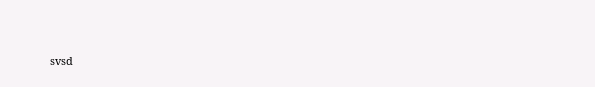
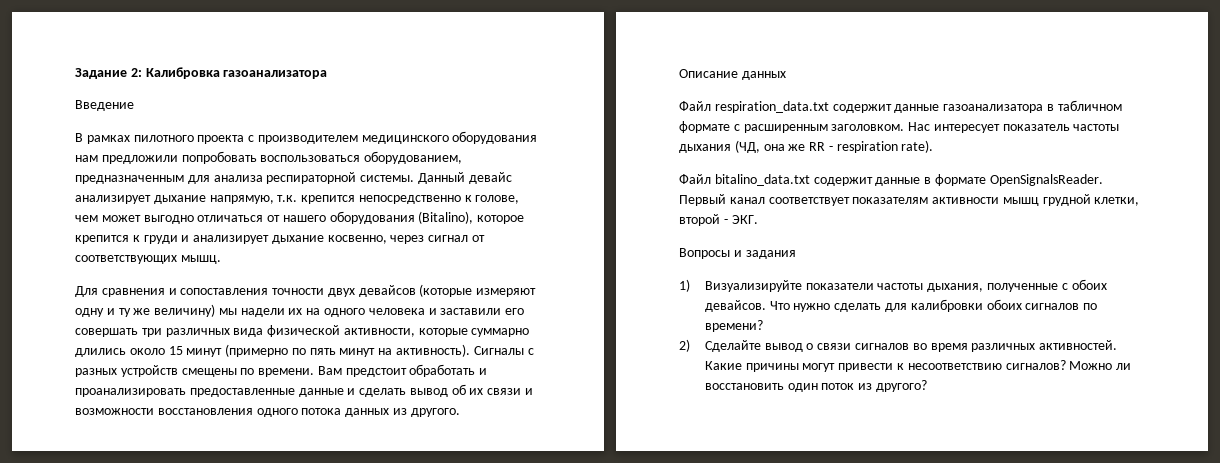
[50,57,73,65] svsd -> [75,67,328,79] [75,100,134,111] [75,131,538,144] [75,151,463,164] [75,172,512,184] [75,195,520,204] [75,211,525,224] [75,235,486,244] [75,255,221,264] [75,284,537,297] [75,304,525,317] [75,325,530,337] [75,344,534,357] [75,364,488,377] [75,384,534,397] [75,408,460,417] [679,69,786,80] [679,100,1122,113] [679,121,1120,133] [679,140,934,153] [679,174,1103,186] [679,194,1140,206] [679,214,758,226] [679,248,796,259] [679,279,1107,292] [704,299,1098,312] [704,320,763,332] [679,339,1118,352] [704,360,1132,372] [704,380,927,392] Задание 2: Калибровка газоанализатора // Введение // В рамках пилотного проекта с производителем медицинского оборудования нам предложили попробовать воспользоваться оборудованием, предназначенным для анализа респираторной системы. Данный девайс анализирует дыхание напрямую, т.к. крепится непосредственно к голове, чем может выгодно отличаться от нашего оборудования (Bitalino), которое крепится к груди и анализирует дыхание косвенно, через сигнал от соответствующих мышц. // Для сравнения и сопоставления точности двух девайсов (которые измеряют одну и ту же величину) мы надели их на одного человека и заставили его совершать три различных вида физической активности, которые суммарно длились около 15 минут (примерно по пять минут на активность). Сигналы с разных устройств смещены по времени. Вам предстоит обработать и проанализировать предоставленные данные и сделать вывод об их связи и возможности восстановления одного потока данных из другого. // Описание данных // Файл respiration_data.txt содержит данные газоанализатора в табличном формате с расширенным заголовком. Нас интересует показатель частоты дыхания (ЧД, она же RR - respiration rate). // Файл bitalino_data.txt содержит данные в формате OpenSignalsReader. Первый канал соответствует показателям активности мышц грудной клетки, второй - ЭКГ. // Вопросы и задания // 1) Визуализируйте показатели частоты дыхания, полученные с обоих девайсов. Что нужно сделать для калибровки обоих сигналов по времени? // 2) Сделайте вывод о связи сигналов во время различных активностей. Какие причины могут привести к несоответствию сигналов? Можно ли восстановить один поток из другого?

